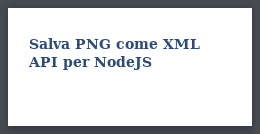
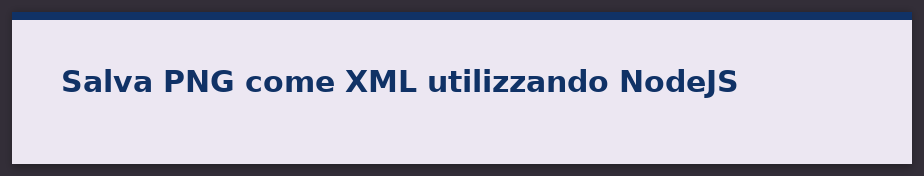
[28,57,90,70] API per -> [427,69,609,92] utilizzando

